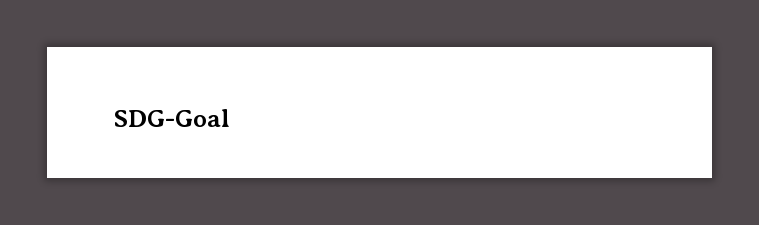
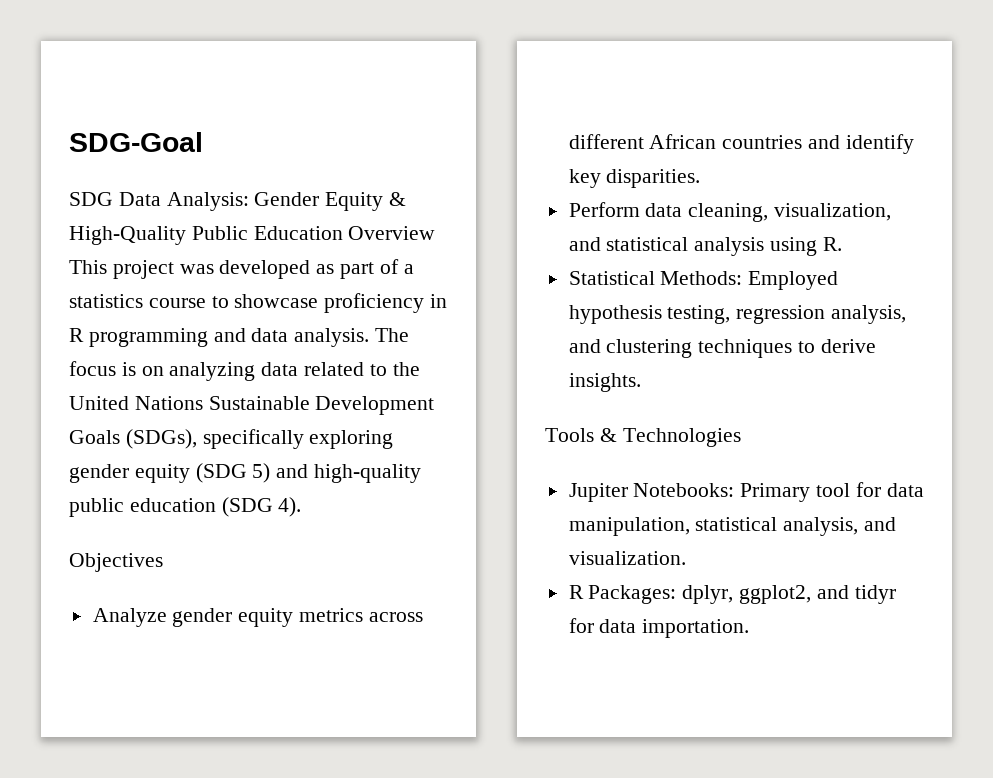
(230, 118) none -> [69,192,407,211] [69,226,436,245] [69,259,414,279] [69,293,448,313] [69,328,410,347] [69,361,420,381] [69,396,435,415] [69,429,394,449] [69,463,422,483] [69,497,302,517] [69,553,163,572] [92,608,423,627] [568,134,914,154] [568,169,701,188] [568,202,892,222] [568,237,842,256] [568,271,839,290] [568,305,907,324] [568,339,876,358] [568,373,641,392] [545,428,741,447] [568,482,924,502] [568,517,897,536] [568,551,686,565] [568,585,896,604] [568,618,750,638] // SDG Data Analysis: Gender Equity & High-Quality Public Education Overview This project was developed as part of a statistics course to showcase proficiency in R programming and data analysis. The focus is on analyzing data related to the United Nations Sustainable Development Goals (SDGs), specifically exploring gender equity (SDG 5) and high-quality public education (SDG 4). // Objectives // Analyze gender equity metrics across different African countries and identify key disparities. // Perform data cleaning, visualization, and statistical analysis using R. // Statistical Methods: Employed hypothesis testing, regression analysis, and clustering techniques to derive insights. // Tools & Technologies // Jupiter Notebooks: Primary tool for data manipulation, statistical analysis, and visualization. // R Packages: dplyr, ggplot2, and tidyr for data importation.

